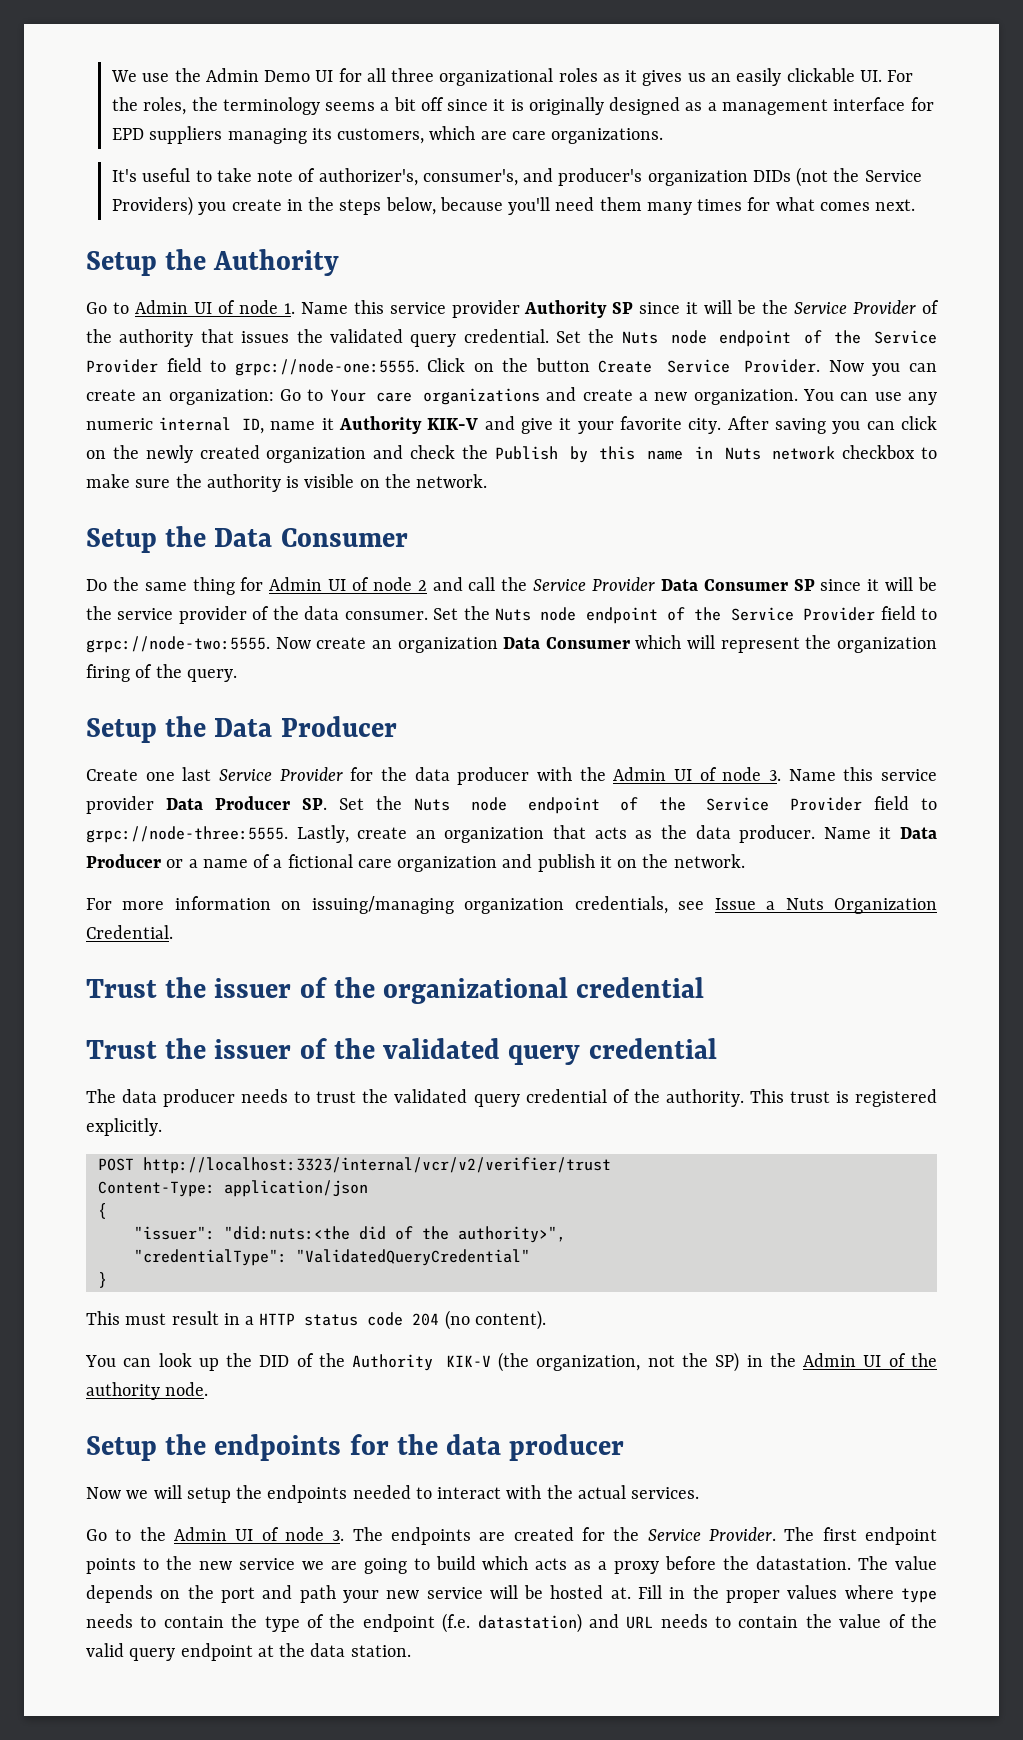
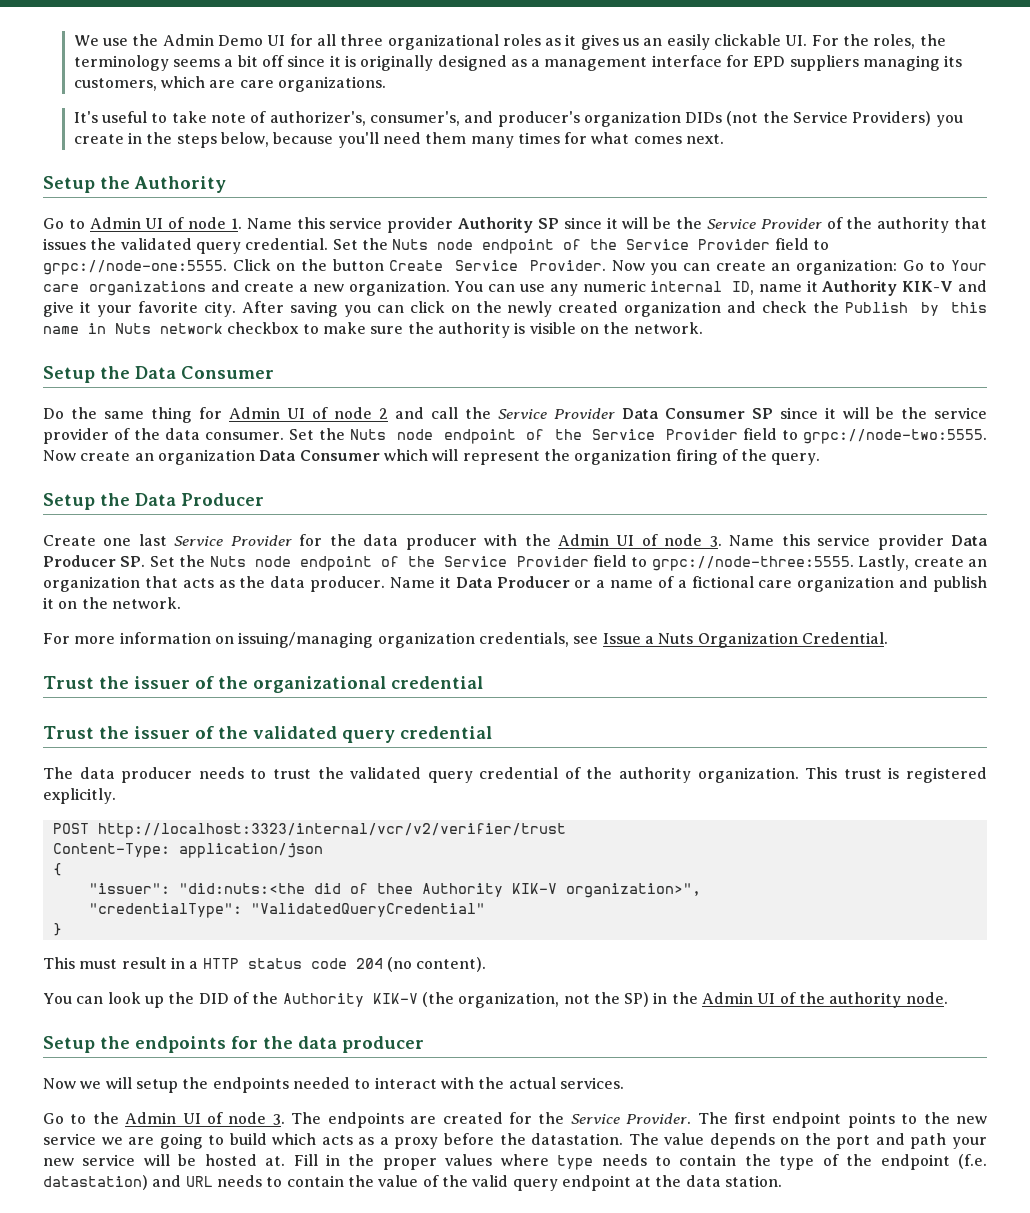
[665,1089,744,1107] authority. -> [619,767,799,783] authority organization.
[421,1226,566,1243] the authority>", -> [376,883,701,898] thee Authority KIK-V organization>",

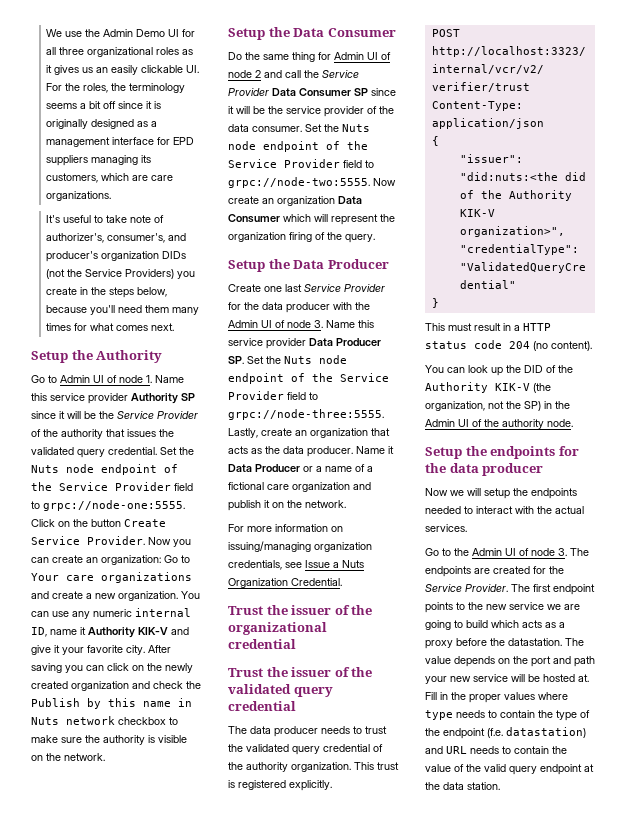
[376,883,413,894] thee -> [480,190,502,199] the

